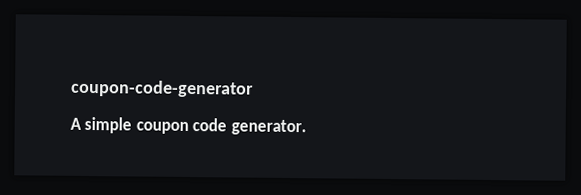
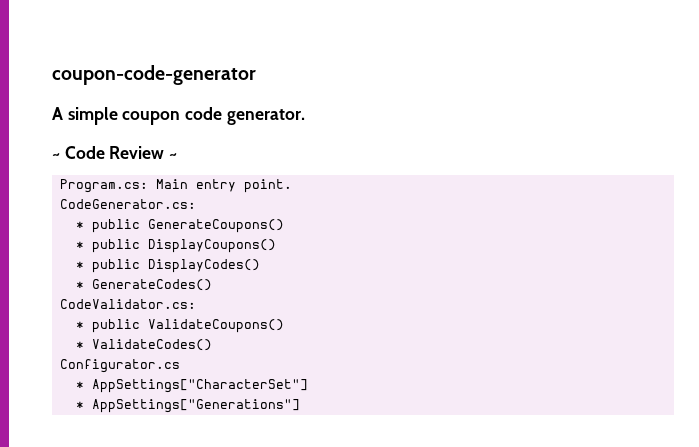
(307, 127) none -> [52,146,178,159] [60,179,293,193] [60,199,197,209] [76,219,285,233] [76,239,277,253] [76,259,261,273] [76,279,213,291] [60,299,197,309] [76,319,285,333] [76,339,213,351] [60,359,181,373] [76,379,309,393] [76,399,301,413] // ~ Code Review ~ // Program.cs: Main entry point. // CodeGenerator.cs: // * public GenerateCoupons() // * public DisplayCoupons() // * public DisplayCodes() // * GenerateCodes() // CodeValidator.cs: // * public ValidateCoupons() // * ValidateCodes() // Configurator.cs // * AppSettings["CharacterSet"] // * AppSettings["Generations"]

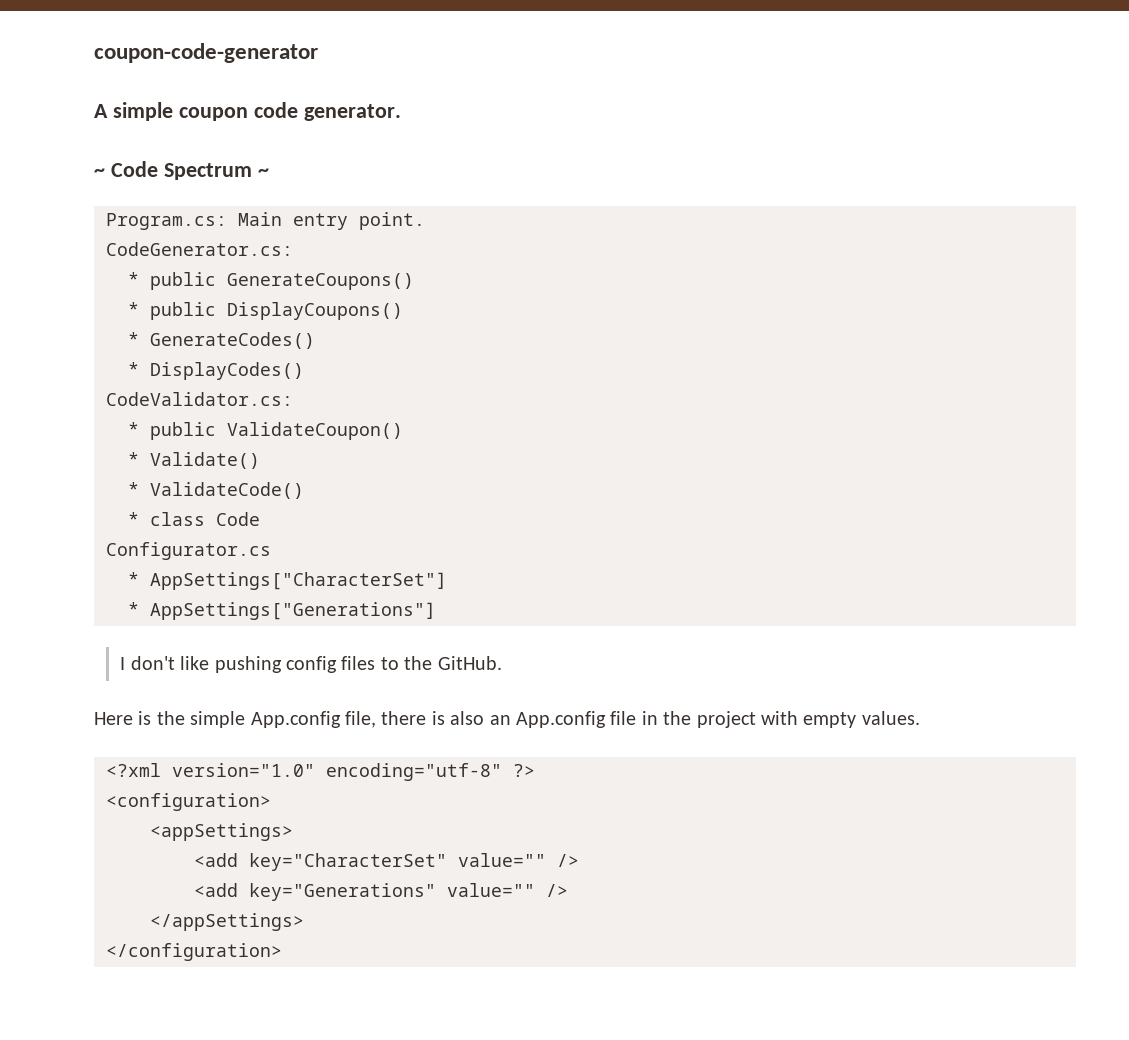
[109,146,165,159] Review -> [163,163,252,180] Spectrum
[92,259,261,273] [76,279,213,291] public DisplayCodes() // * GenerateCodes() -> [150,332,315,349] [128,362,304,380] GenerateCodes() // * DisplayCodes()
[148,319,285,333] [76,339,213,351] ValidateCoupons() // * ValidateCodes() -> [227,422,403,440] [128,452,260,469] [128,482,304,499] [128,512,260,526] ValidateCoupon() // * Validate() // * ValidateCode() // * class Code
(301, 406) none -> [120,656,502,673] [94,711,920,728] [106,763,535,781] [106,793,271,811] [150,823,293,841] [194,853,579,871] [194,883,568,901] [150,913,304,931] [106,943,282,961] // I don't like pushing config files to the GitHub. // Here is the simple App.config file, there is also an App.config file in the project with empty values. // <?xml version="1.0" encoding="utf-8" ?> // <configuration> // <appSettings> // <add key="CharacterSet" value="" /> // <add key="Generations" value="" /> // </appSettings> // </configuration>

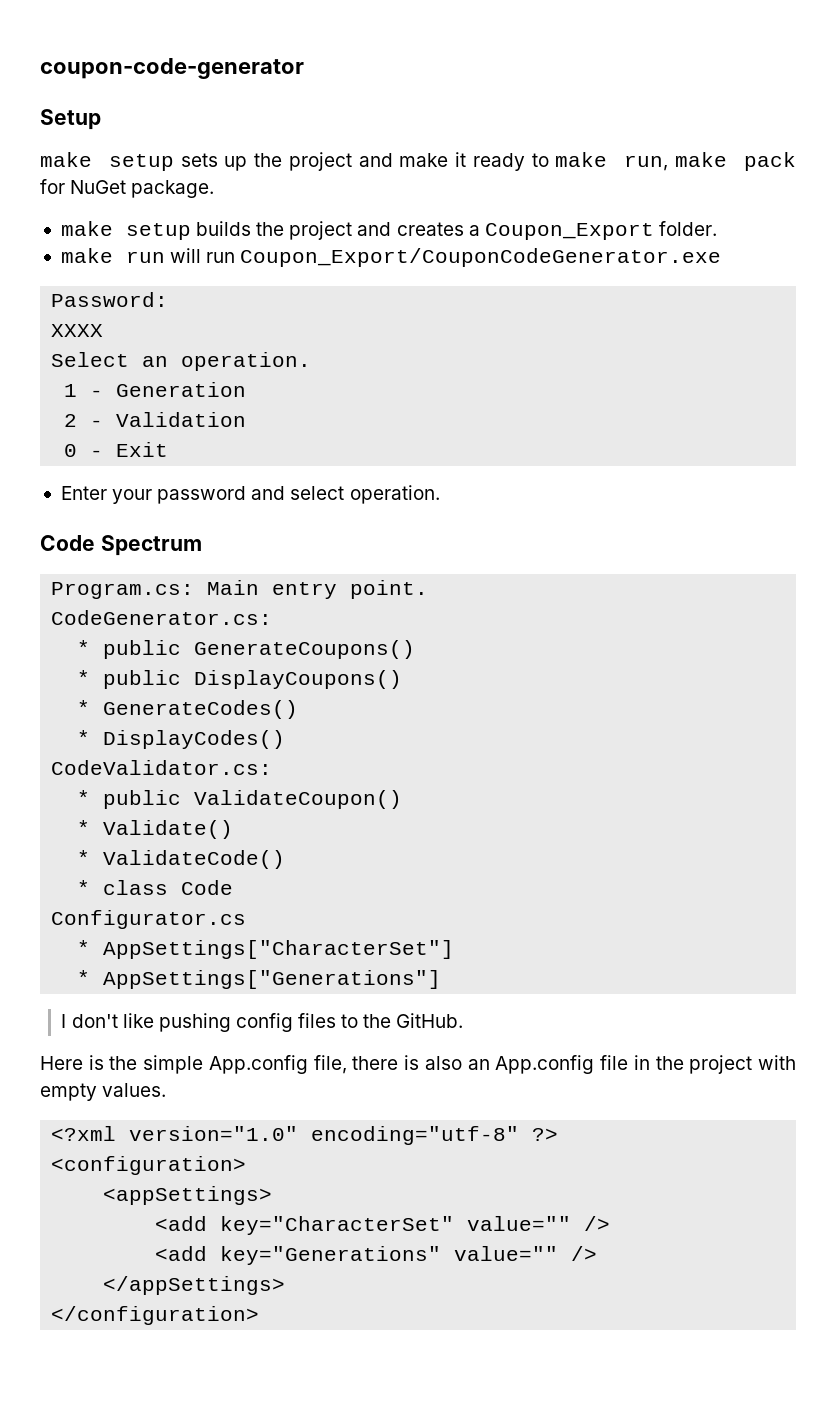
[94,102,401,121] [94,168,105,177] A simple coupon code generator. // ~ -> [40,109,101,130] [40,152,796,171] [40,179,215,198] [60,221,717,240] [60,248,722,267] [51,292,169,307] [51,324,104,337] [51,352,312,371] [64,382,247,397] [64,412,247,427] [64,442,169,457] [60,485,440,504] Setup // make setup sets up the project and make it ready to make run, make pack for NuGet package. // make setup builds the project and creates a Coupon_Export folder. // make run will run Coupon_Export/CouponCodeGenerator.exe // Password: // XXXX // Select an operation. // 1 - Generation // 2 - Validation // 0 - Exit // Enter your password and select operation. //
[257,168,269,177] ~ -> (202, 545) none

